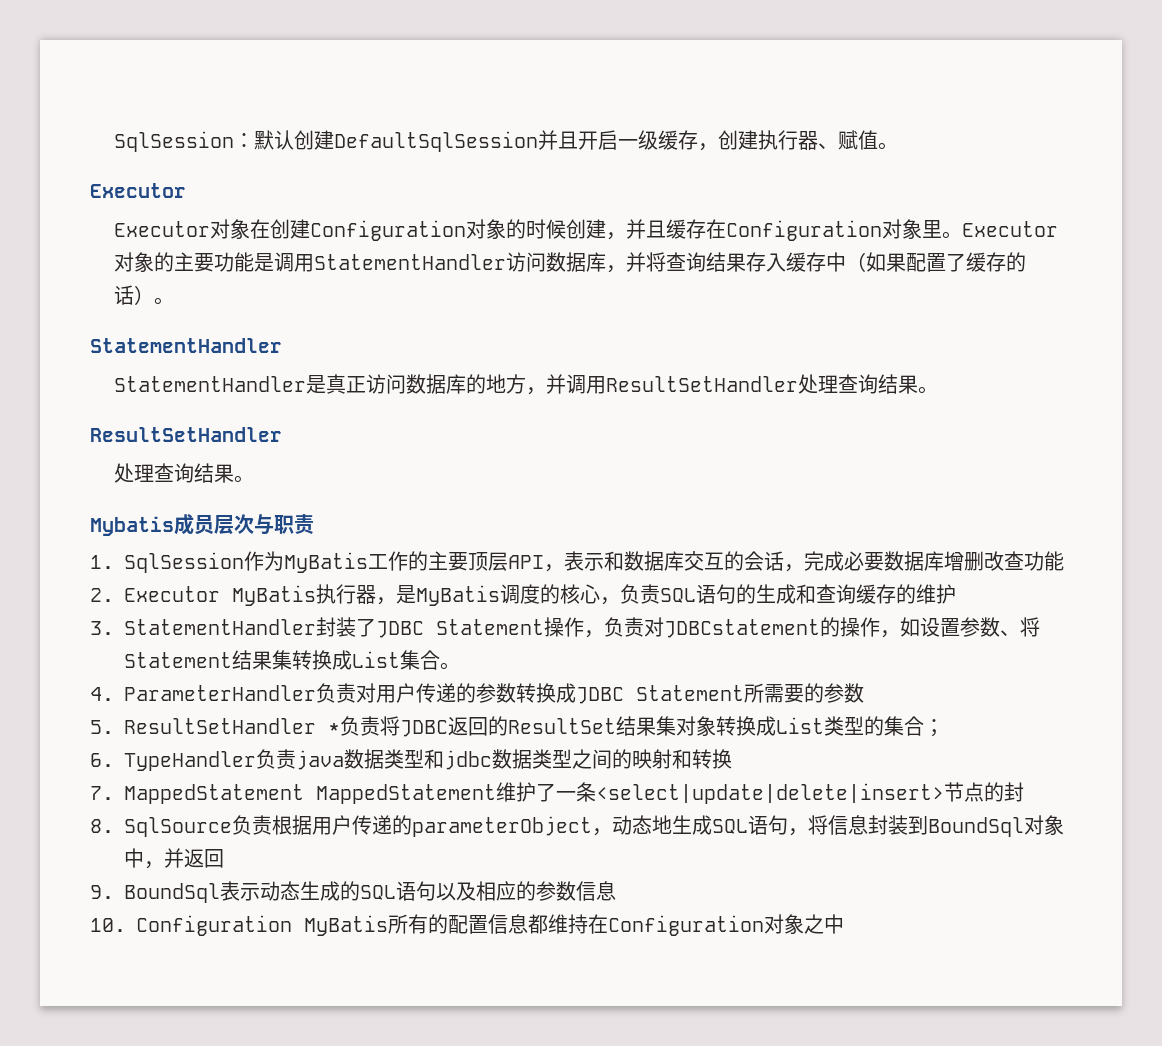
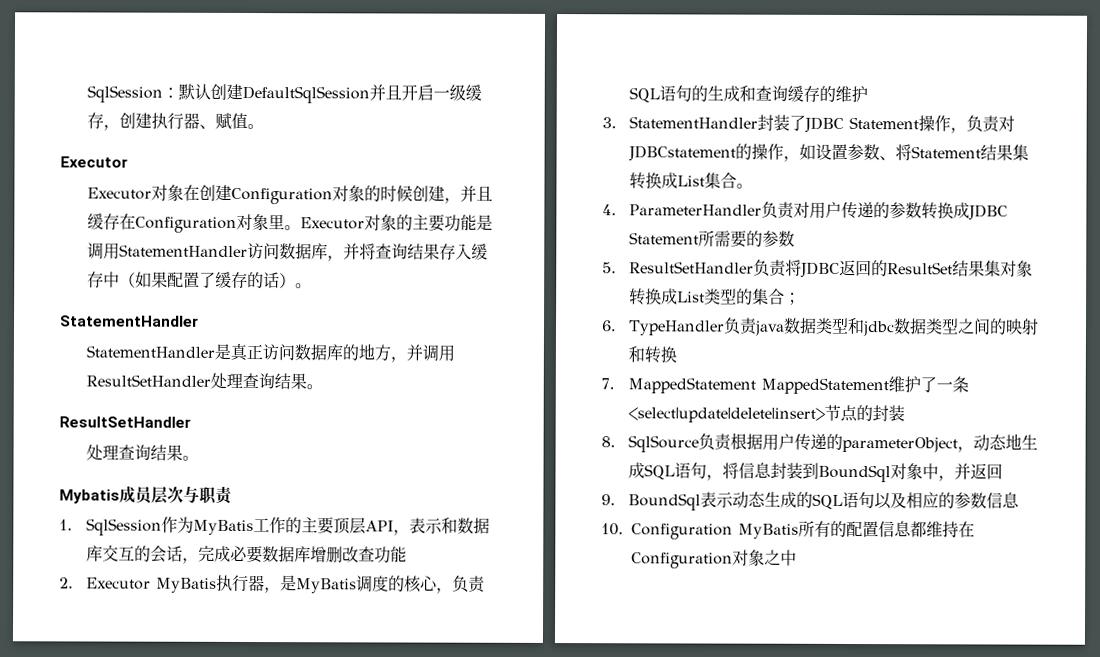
[328,723,340,734] * -> (754, 267) none
(1024, 792) none -> [887,405,905,422] 装

